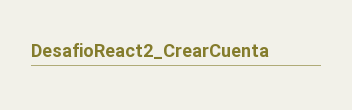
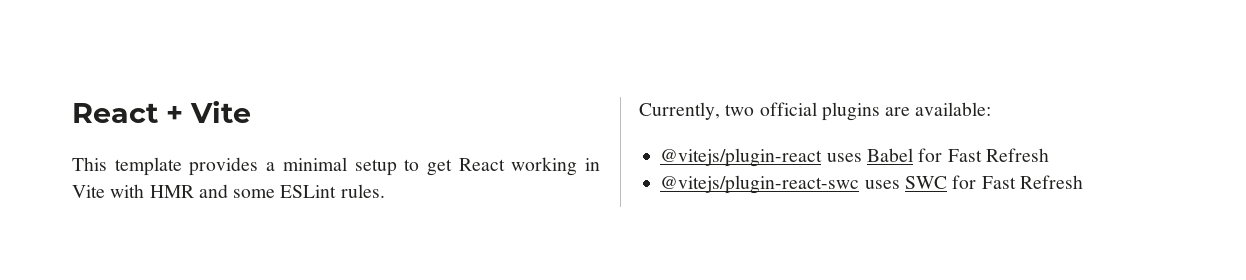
[31,43,269,59] DesafioReact2_CrearCuenta -> [72,101,251,123] [72,157,600,176] [72,184,385,198] [639,102,992,121] [660,148,1049,167] [660,175,1083,194] React + Vite // This template provides a minimal setup to get React working in Vite with HMR and some ESLint rules. // Currently, two official plugins are available: // @vitejs/plugin-react uses Babel for Fast Refresh // @vitejs/plugin-react-swc uses SWC for Fast Refresh

